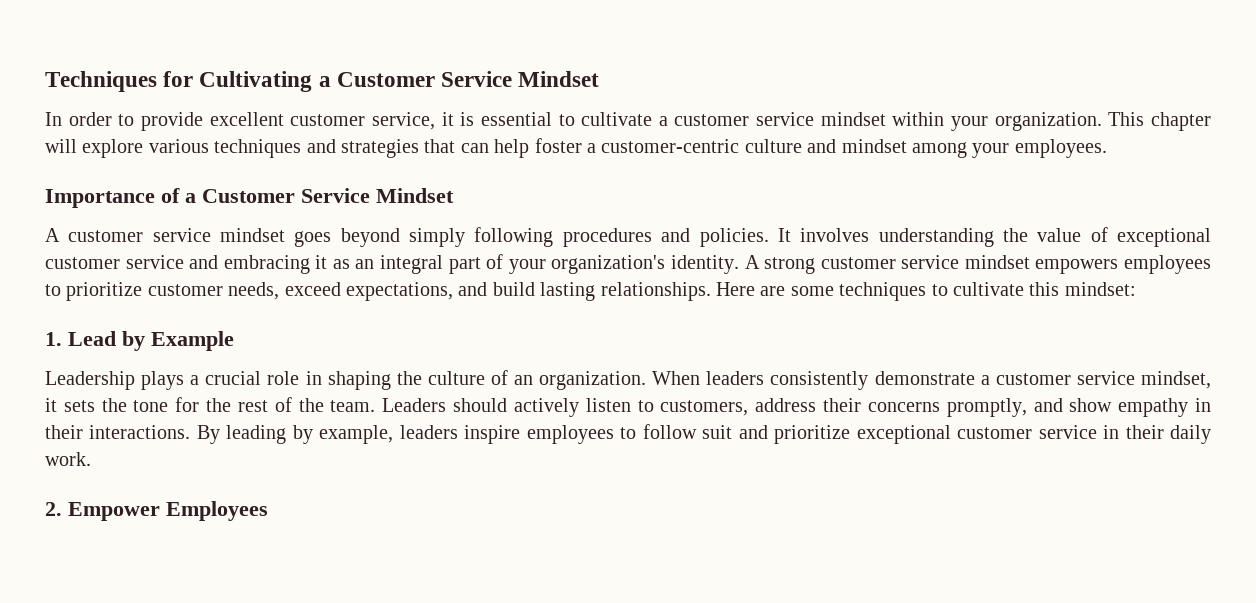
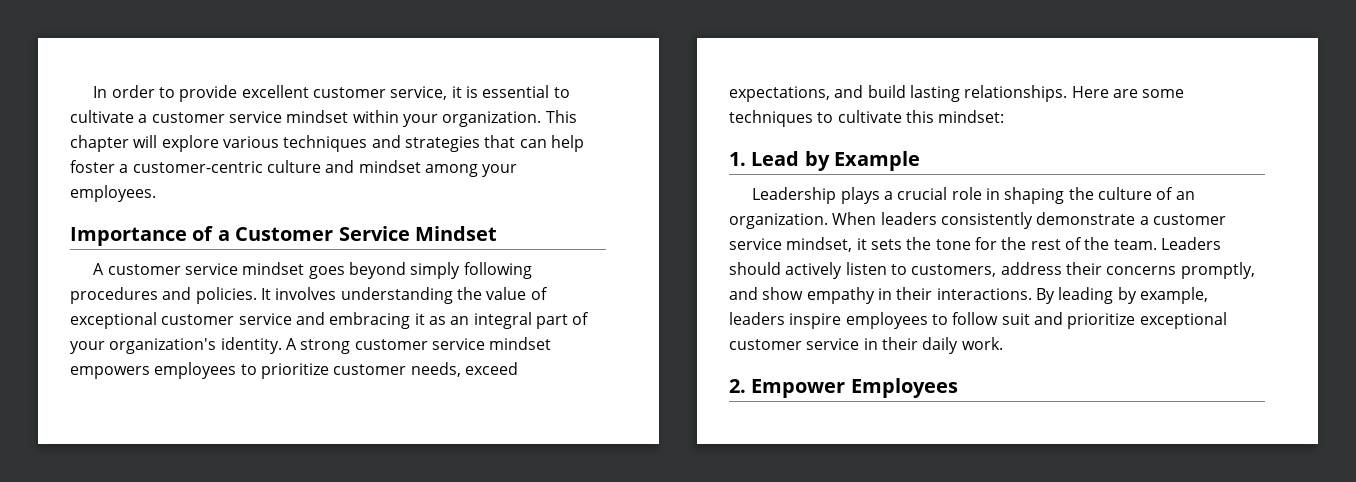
[45,71,600,92] Techniques for Cultivating a Customer Service Mindset // -> (93, 92) none

